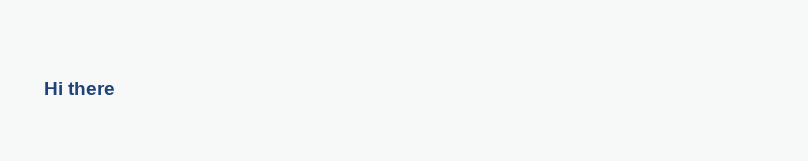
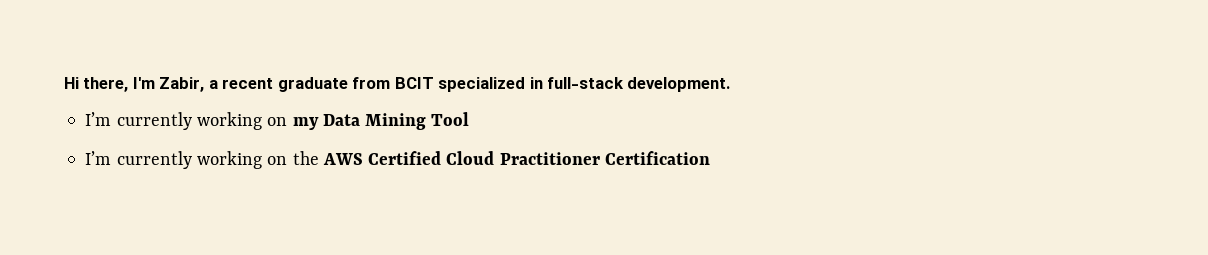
[68,82,116,95] there -> [83,77,731,92] [85,112,470,130] [85,151,710,169] there, I'm Zabir, a recent graduate from BCIT specialized in full-stack development. // I’m currently working on my Data Mining Tool // I’m currently working on the AWS Certified Cloud Practitioner Certification

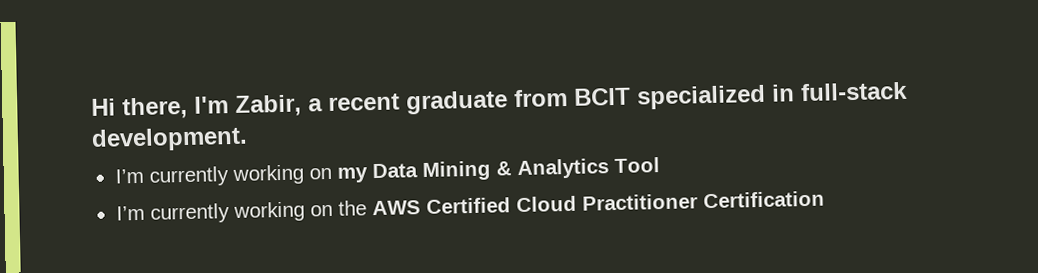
(427, 121) none -> [495,158,609,180] & Analytics

